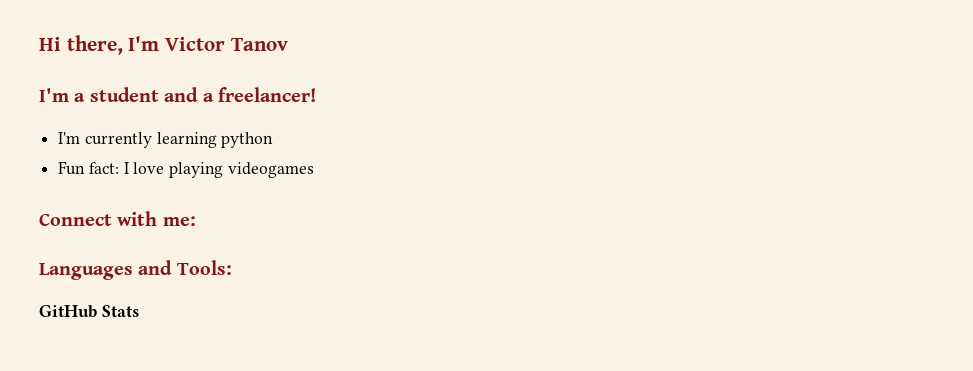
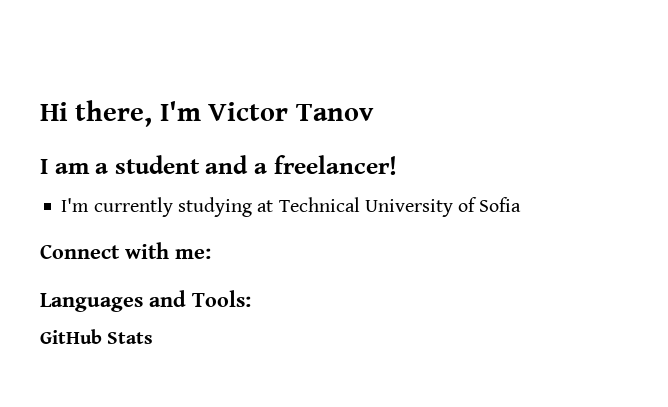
[39,88,69,102] I'm -> [40,159,90,174] I am
[156,132,274,148] [58,161,314,178] learning python // Fun fact: I love playing videogames -> [177,197,522,217] studying at Technical University of Sofia

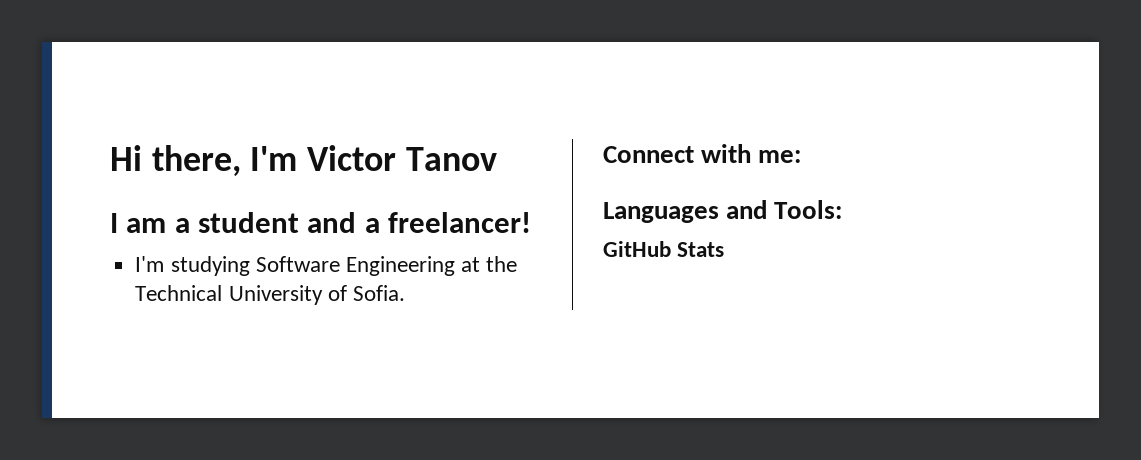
[93,197,274,217] currently studying at -> [170,256,518,276] studying Software Engineering at the
[479,197,522,212] Sofia -> [352,285,405,301] Sofia.

